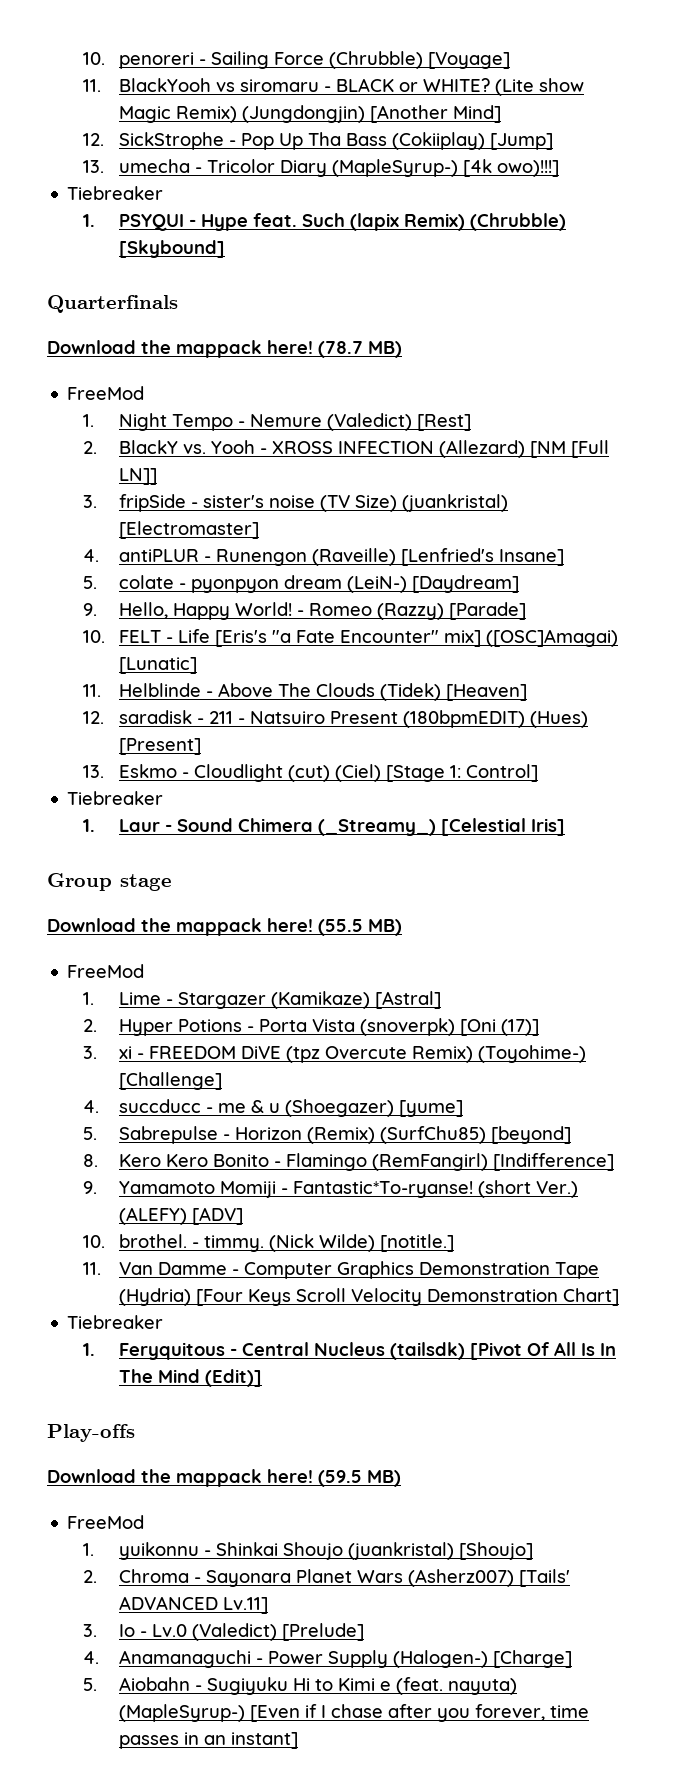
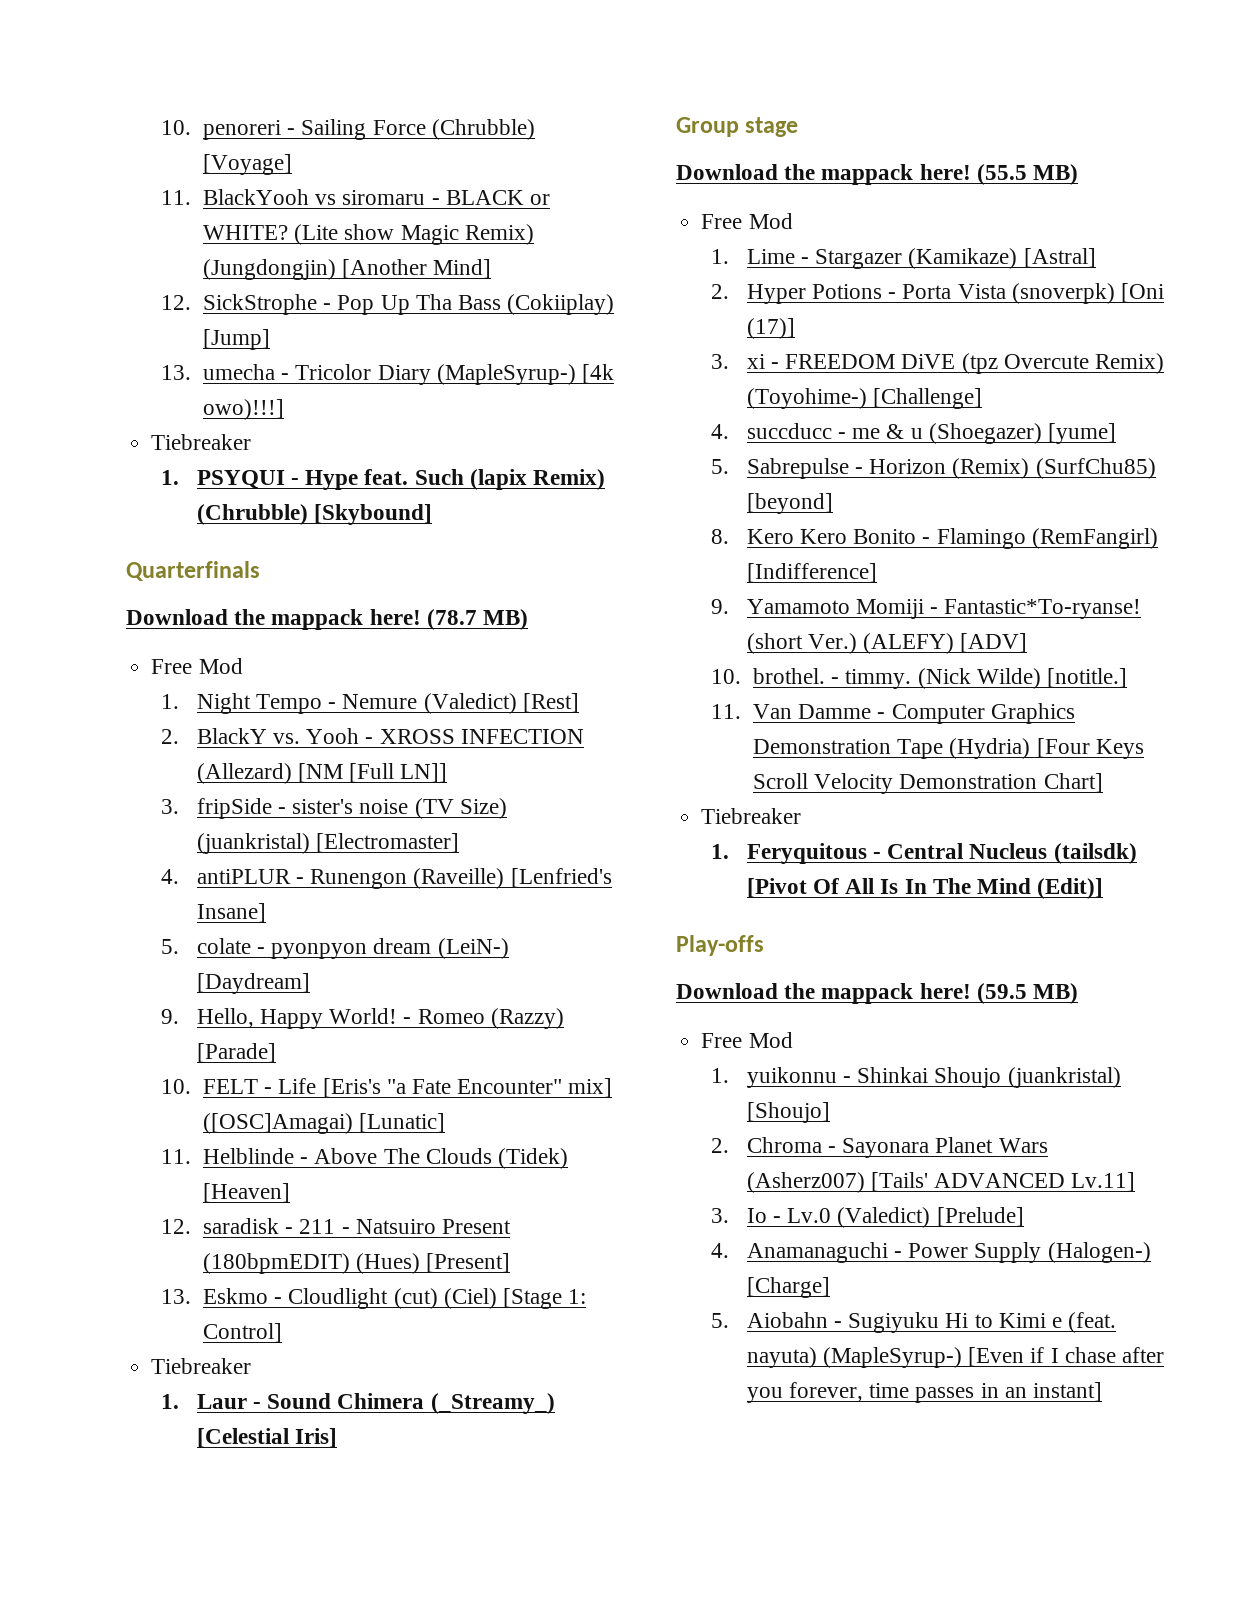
[67,386,145,400] FreeMod -> [151,658,243,674] Free Mod
[67,964,145,978] FreeMod -> [701,213,793,229] Free Mod
[67,1515,145,1529] FreeMod -> [701,1032,793,1048] Free Mod

